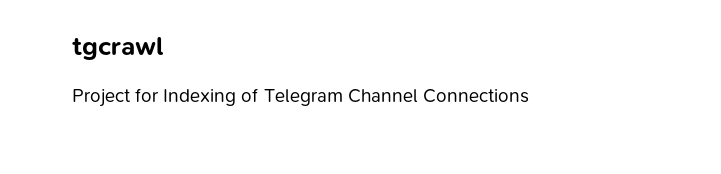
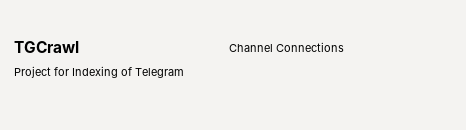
[72,37,164,60] tgcrawl -> [14,41,79,53] TGCrawl

